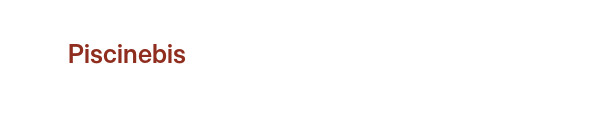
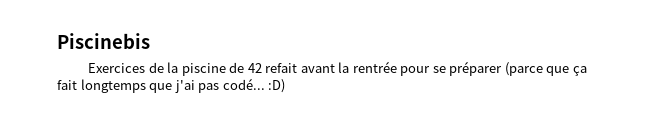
(186, 54) none -> [88,61,587,76] [57,78,286,93] // Exercices de la piscine de 42 refait avant la rentrée pour se préparer (parce que ça fait longtemps que j'ai pas codé... :D)

